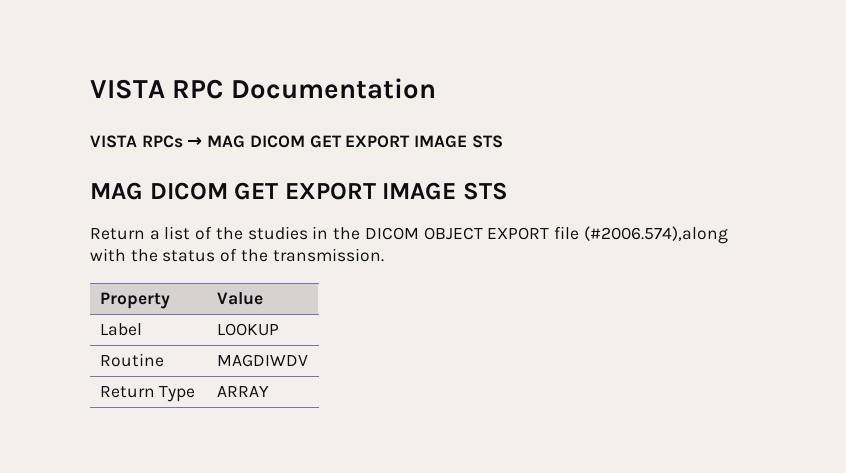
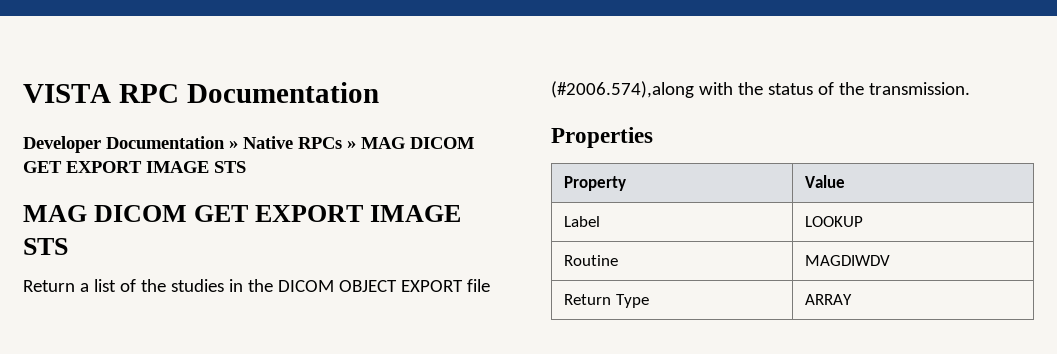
[90,135,203,148] VISTA RPCs → -> [23,136,356,153] Developer Documentation » Native RPCs »
(384, 255) none -> [551,127,653,148] // Properties

